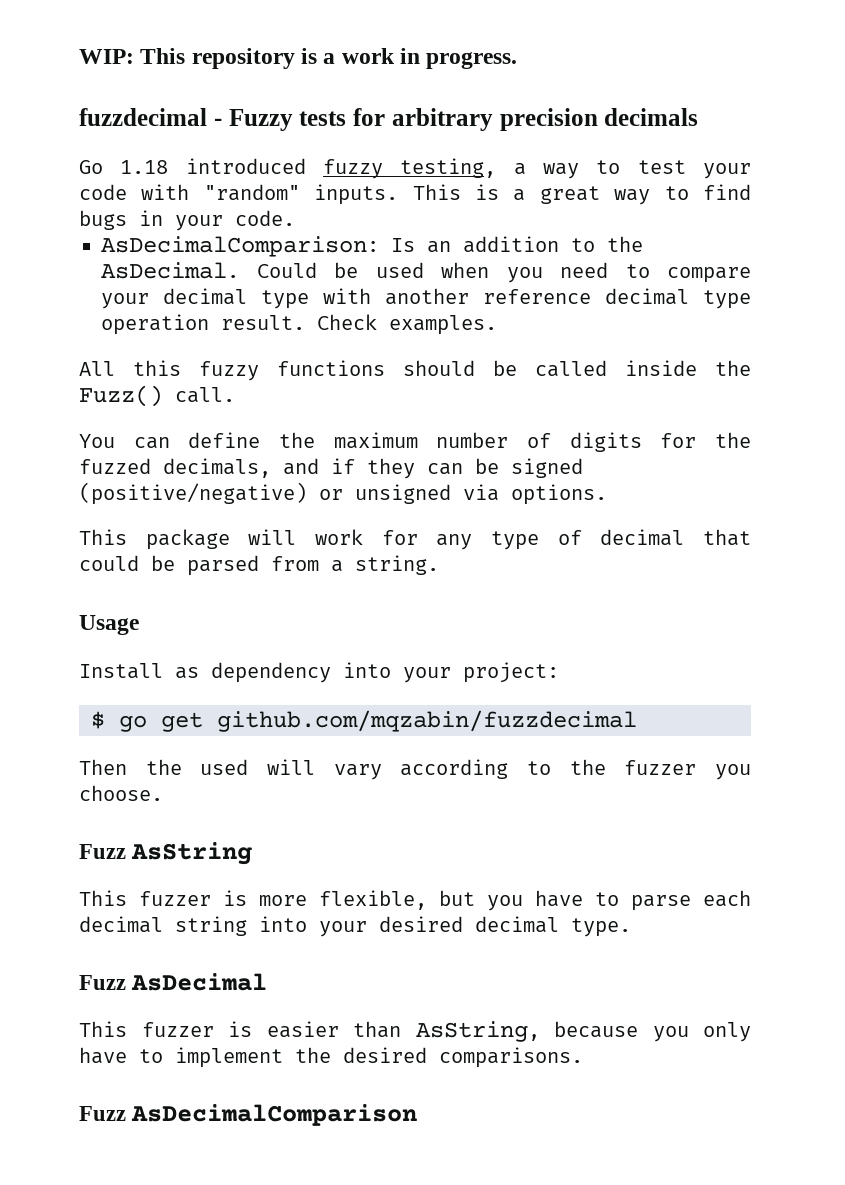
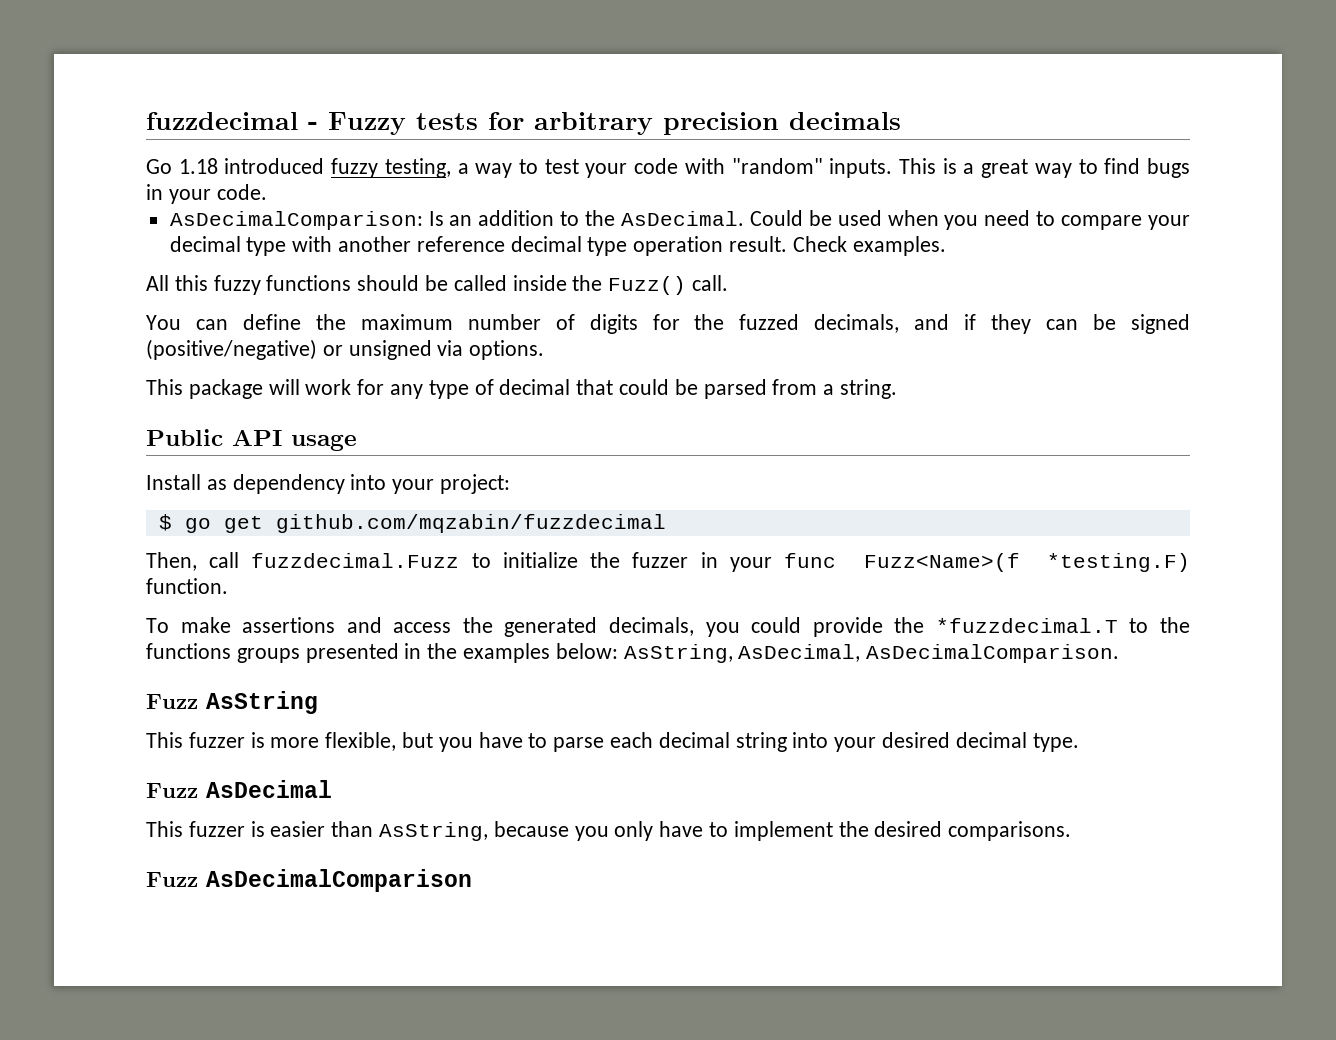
[79,48,518,69] WIP: This repository is a work in progress. // -> (146, 121) none
[79,615,139,635] Usage -> [146,429,357,451] Public API usage
[79,759,751,780] [79,785,163,801] Then the used will vary according to the fuzzer you choose. -> [146,552,1190,572] [146,578,228,594] [146,617,1190,637] [146,643,1120,663] Then, call fuzzdecimal.Fuzz to initialize the fuzzer in your func Fuzz<Name>(f *testing.F) function. // To make assertions and access the generated decimals, you could provide the *fuzzdecimal.T to the functions groups presented in the examples below: AsString, AsDecimal, AsDecimalComparison.

